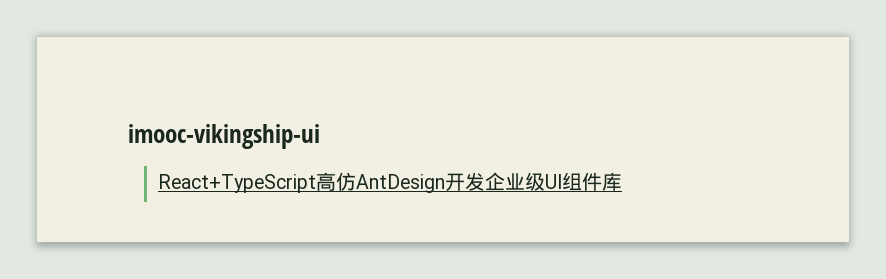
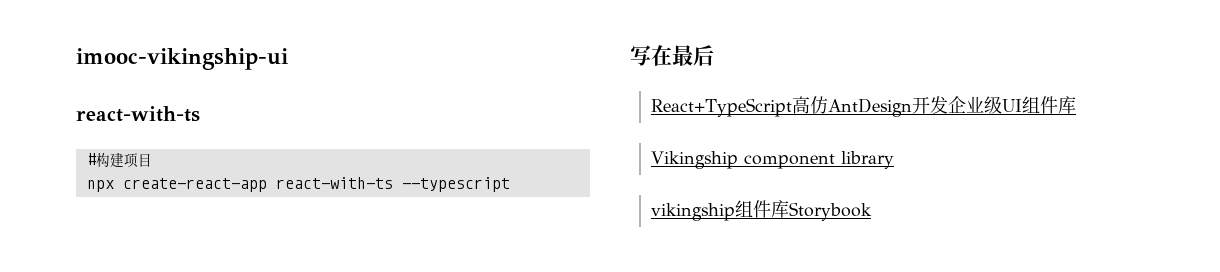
(320, 136) none -> [76,106,200,122] [86,152,152,168] [86,177,510,192] [630,45,714,66] // react-with-ts // #构建项目 // npx create-react-app react-with-ts --typescript // 写在最后
(622, 181) none -> [651,151,895,169] [651,200,873,221] // Vikingship component library // vikingship组件库Storybook

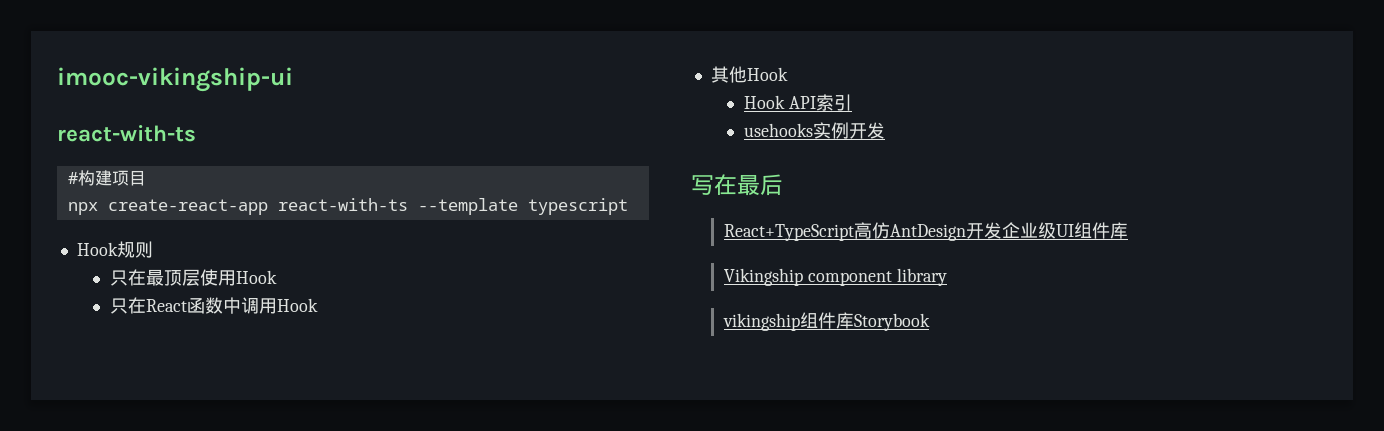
[401,177,510,192] --typescript -> [417,198,628,215] [76,241,153,258] [109,269,277,286] [109,297,318,314] [710,66,788,83] [743,94,852,111] [743,122,885,139] --template typescript // Hook规则 // 只在最顶层使用Hook // 只在React函数中调用Hook // 其他Hook // Hook API索引 // usehooks实例开发

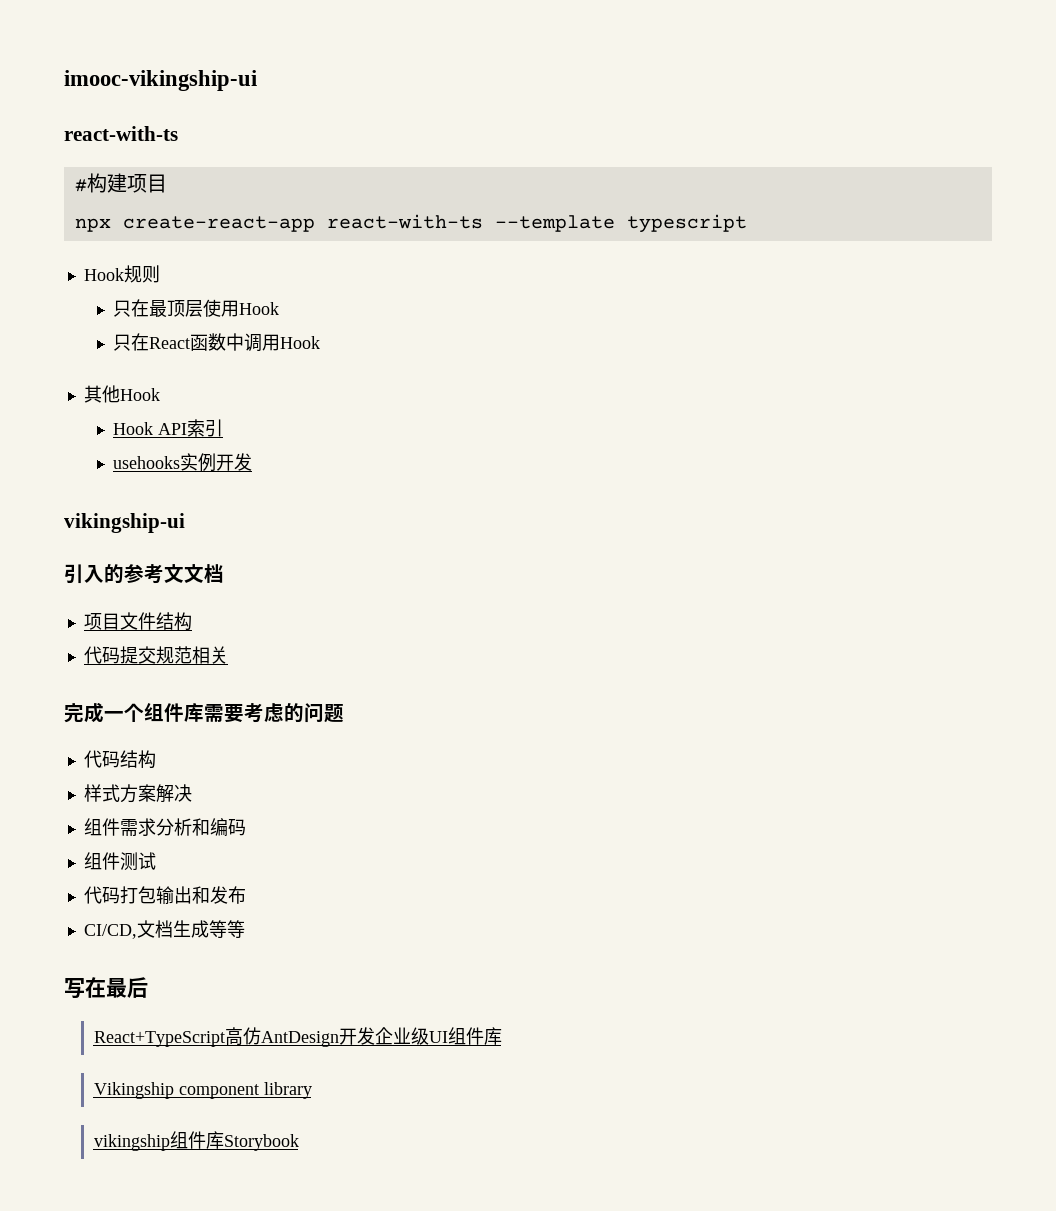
(885, 130) none -> [64,513,185,533] [64,564,224,584] [83,612,192,631] [83,646,228,664] [64,702,344,723] [83,750,156,769] [83,784,192,803] [83,818,246,836] [83,852,156,871] [83,886,246,905] [83,920,245,939] // vikingship-ui // 引入的参考文文档 // 项目文件结构 // 代码提交规范相关 // 完成一个组件库需要考虑的问题 // 代码结构 // 样式方案解决 // 组件需求分析和编码 // 组件测试 // 代码打包输出和发布 // CI/CD,文档生成等等

